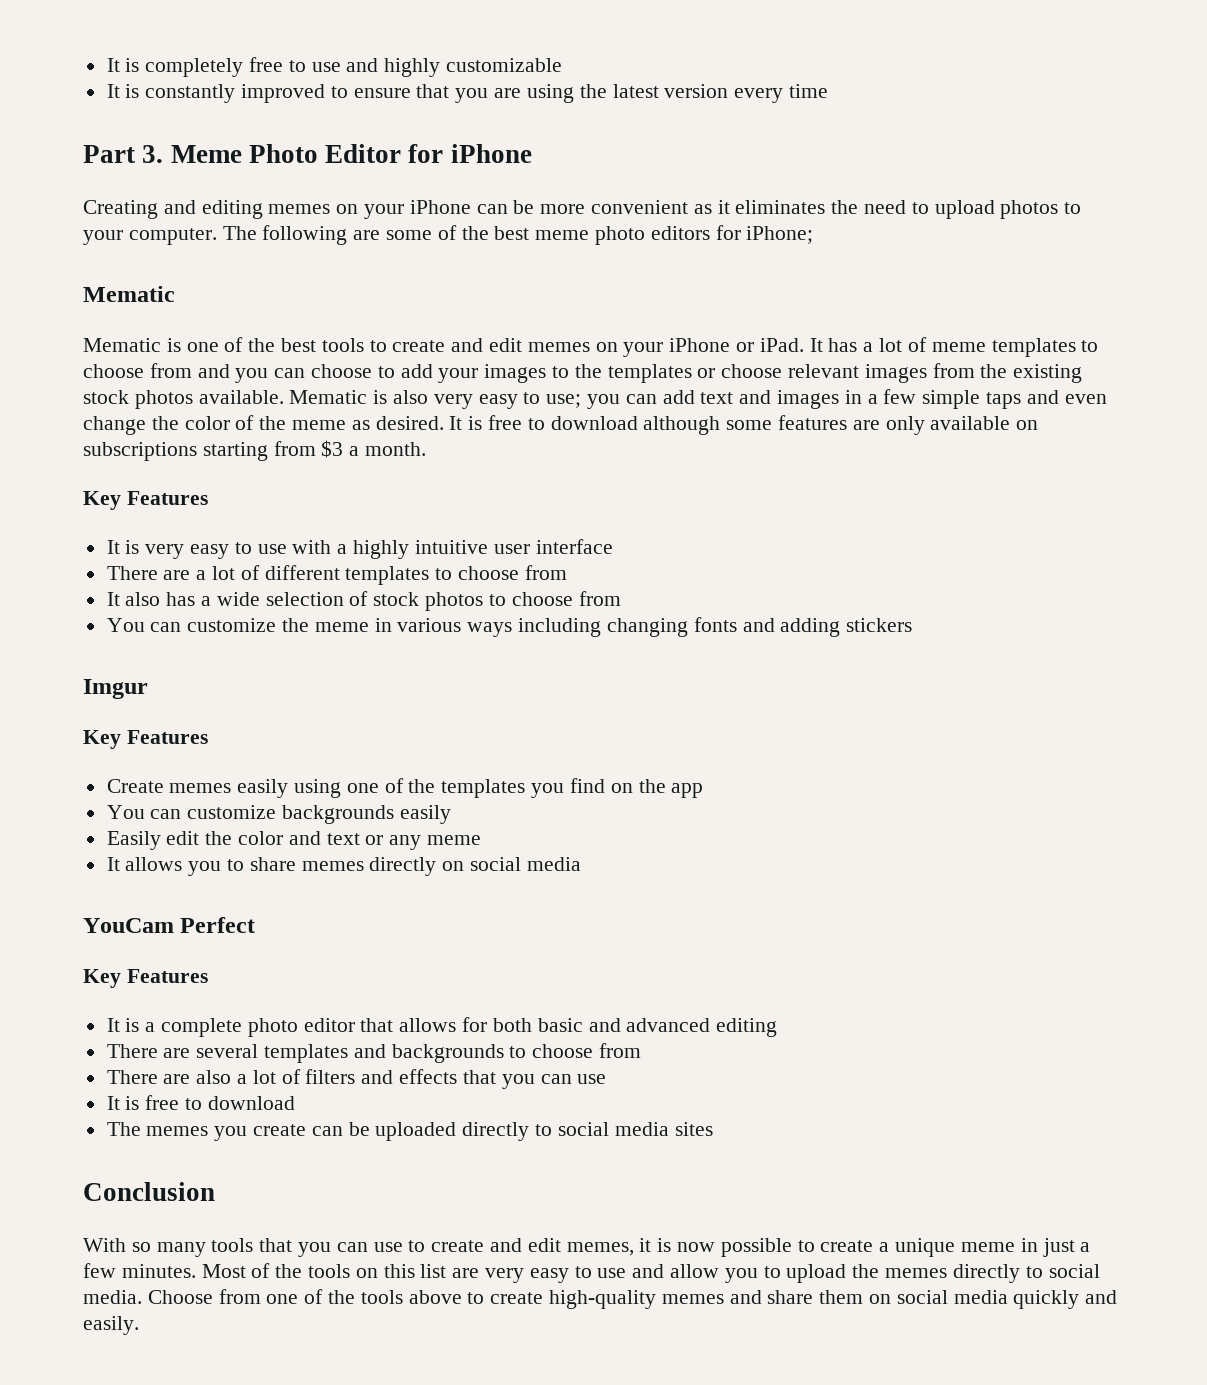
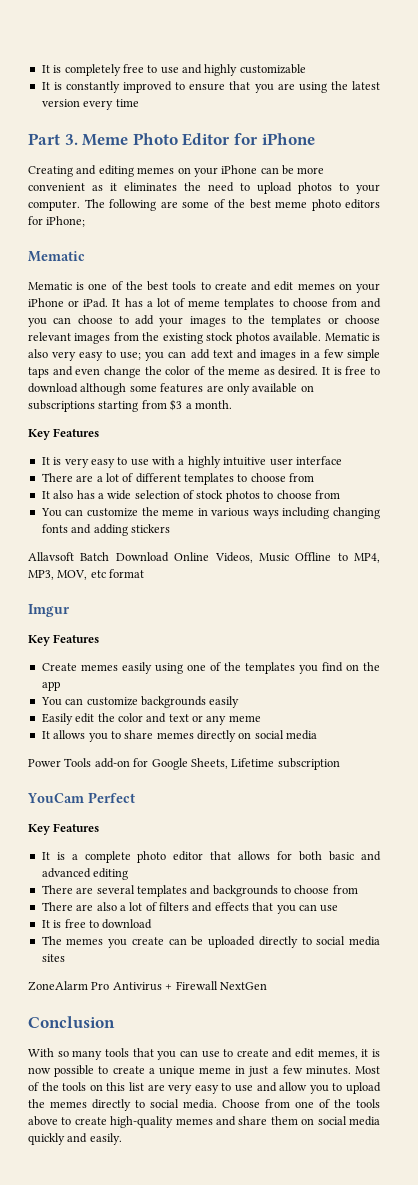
(913, 625) none -> [28,552,380,563] [28,569,145,580] // Allavsoft Batch Download Online Videos, Music Offline to MP4, MP3, MOV, etc format
(581, 864) none -> [28,758,340,770] // Power Tools add-on for Google Sheets, Lifetime subscription
(713, 1129) none -> [28,981,267,991] // ZoneAlarm Pro Antivirus + Firewall NextGen

